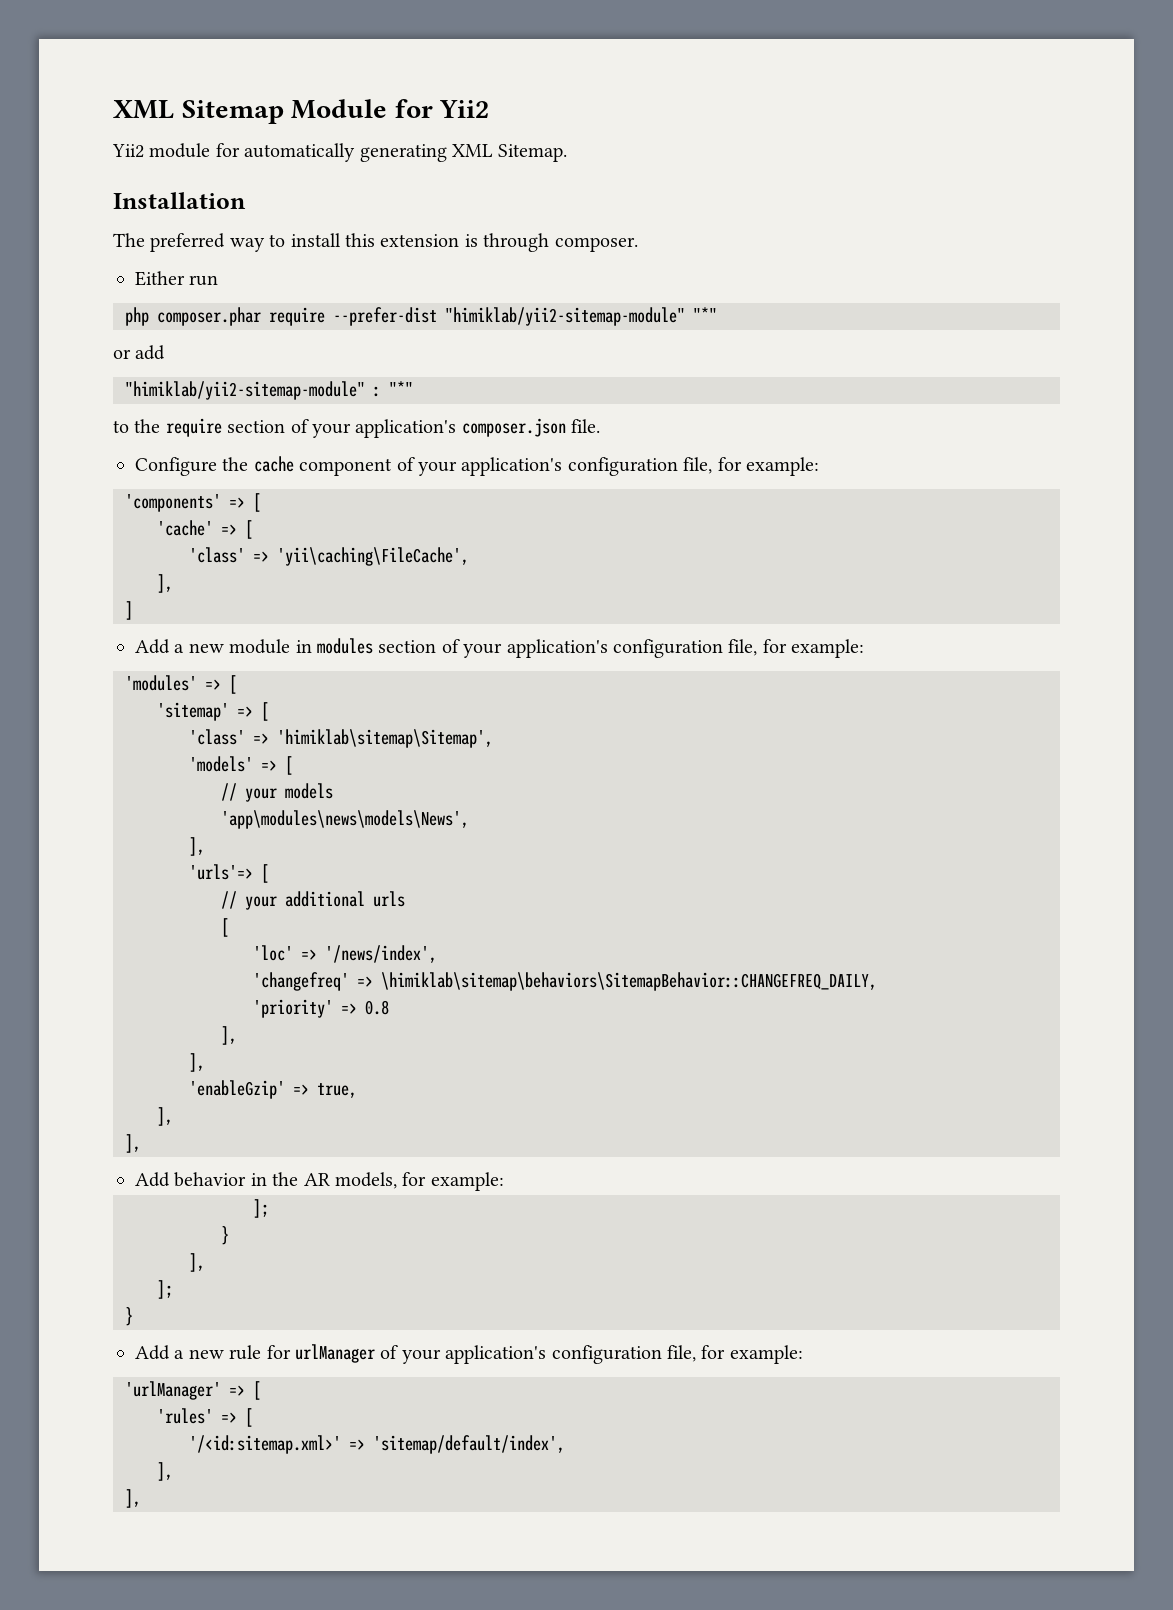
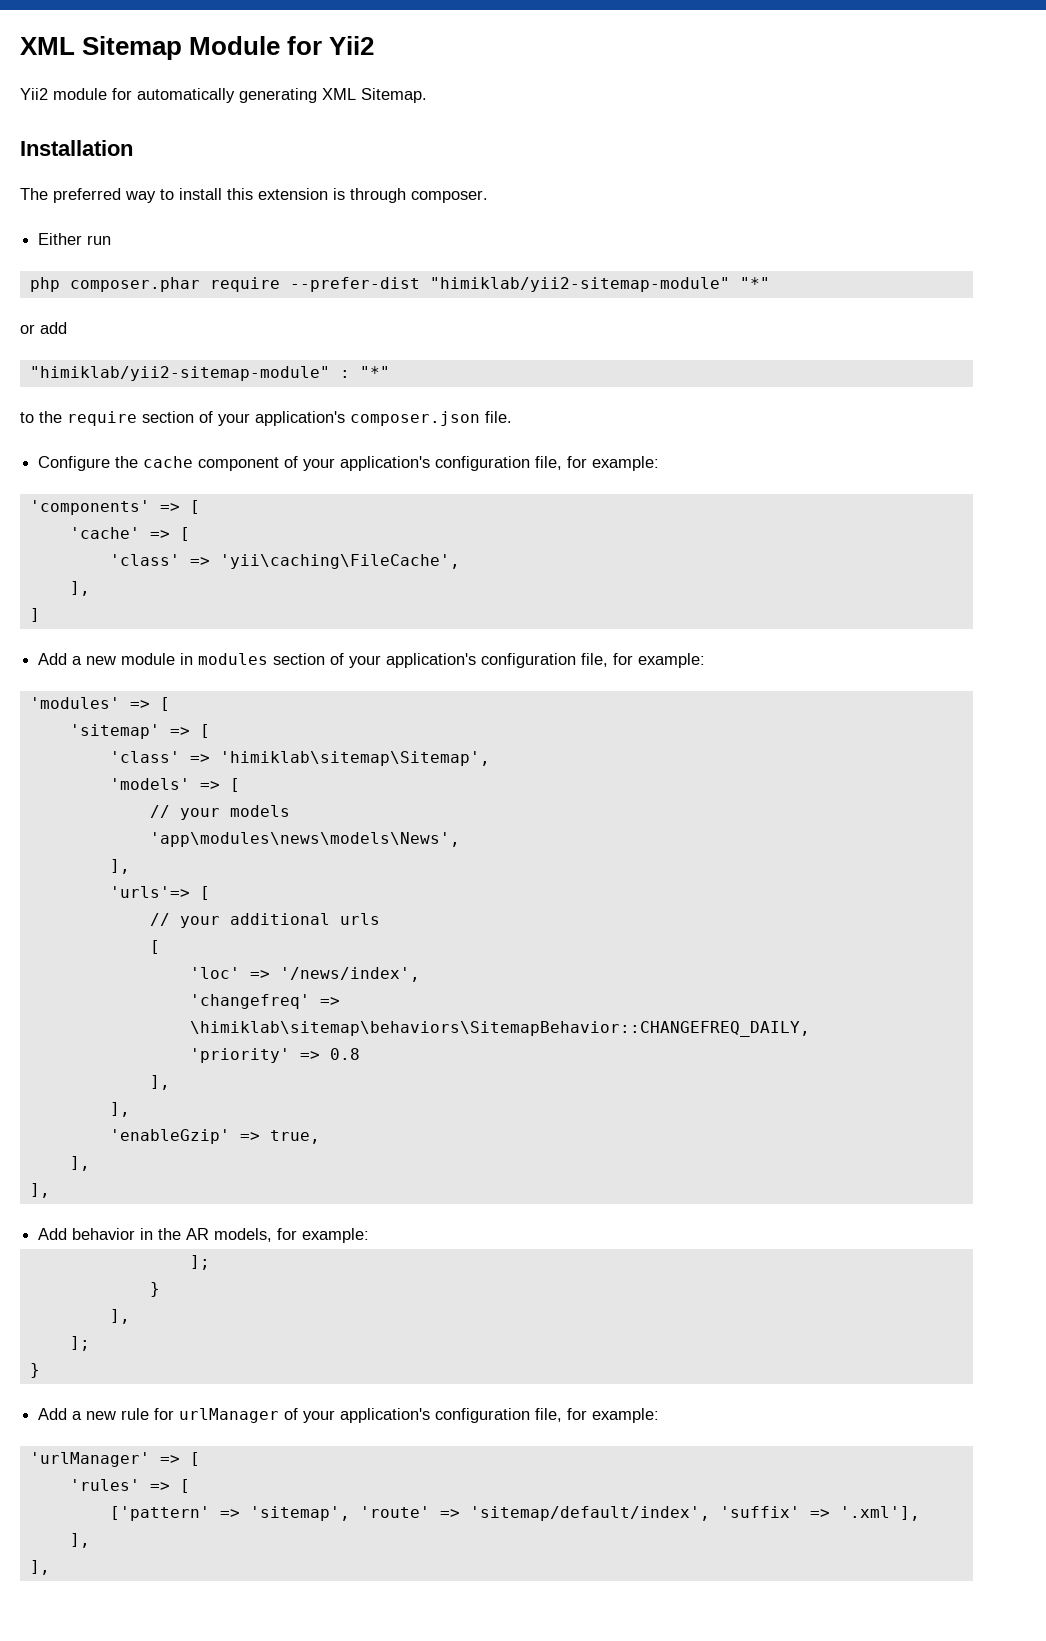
[189,1435,341,1454] '/<id:sitemap.xml>' -> [109,1506,430,1521] ['pattern' => 'sitemap', 'route'
(565, 1444) none -> [719,1506,920,1521] 'suffix' => '.xml'],

